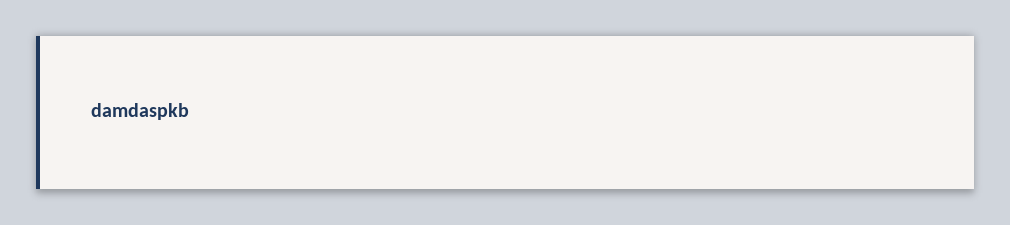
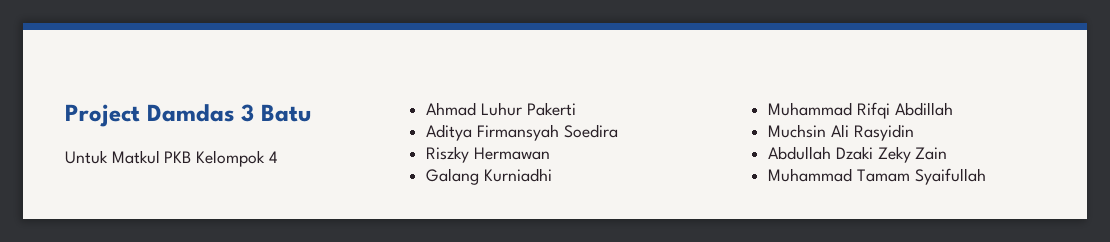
[91,103,189,120] damdaspkb -> [65,104,311,127] [65,150,278,167] [426,102,576,116] [426,124,618,141] [426,146,550,163] [426,168,552,185] [768,102,953,119] [768,124,914,141] [768,146,948,163] [768,168,986,185] Project Damdas 3 Batu // Untuk Matkul PKB Kelompok 4 // Ahmad Luhur Pakerti // Aditya Firmansyah Soedira // Riszky Hermawan // Galang Kurniadhi // Muhammad Rifqi Abdillah // Muchsin Ali Rasyidin // Abdullah Dzaki Zeky Zain // Muhammad Tamam Syaifullah

